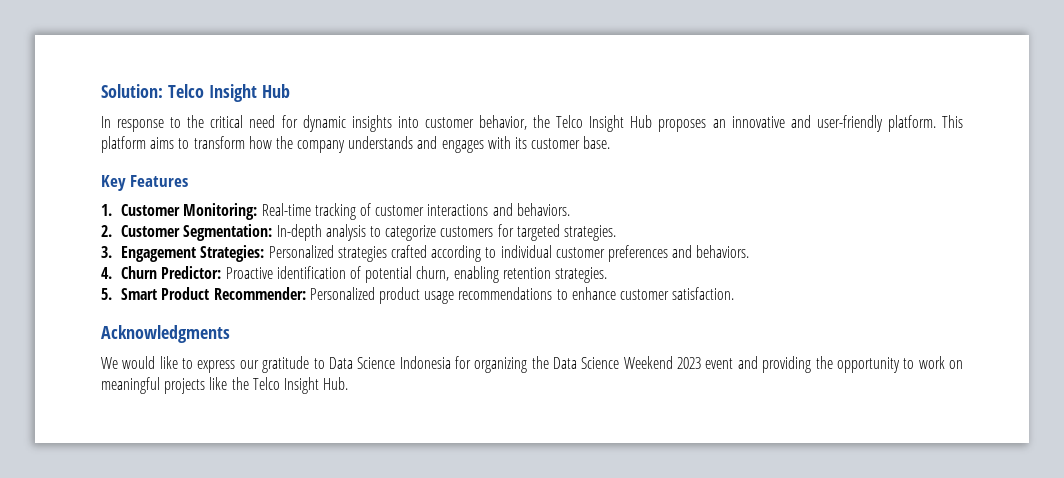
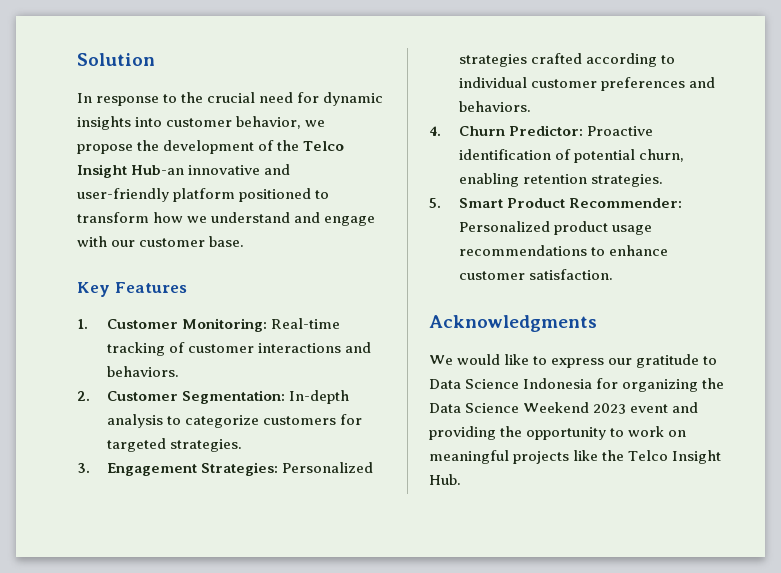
[101,84,290,102] Solution: Telco Insight Hub -> [77,53,155,66] Solution
[210,115,244,128] critical -> [207,92,256,103] crucial
[533,115,964,132] [101,136,528,153] the Telco Insight Hub proposes an innovative and user-friendly platform. This platform aims to transform how the company understands and engages with its -> [305,120,326,127] [77,140,345,154] [77,164,291,178] [77,188,330,202] [77,212,376,226] [77,236,136,247] we propose the development of the Telco Insight Hub-an innovative and user-friendly platform positioned to transform how we understand and engage with our

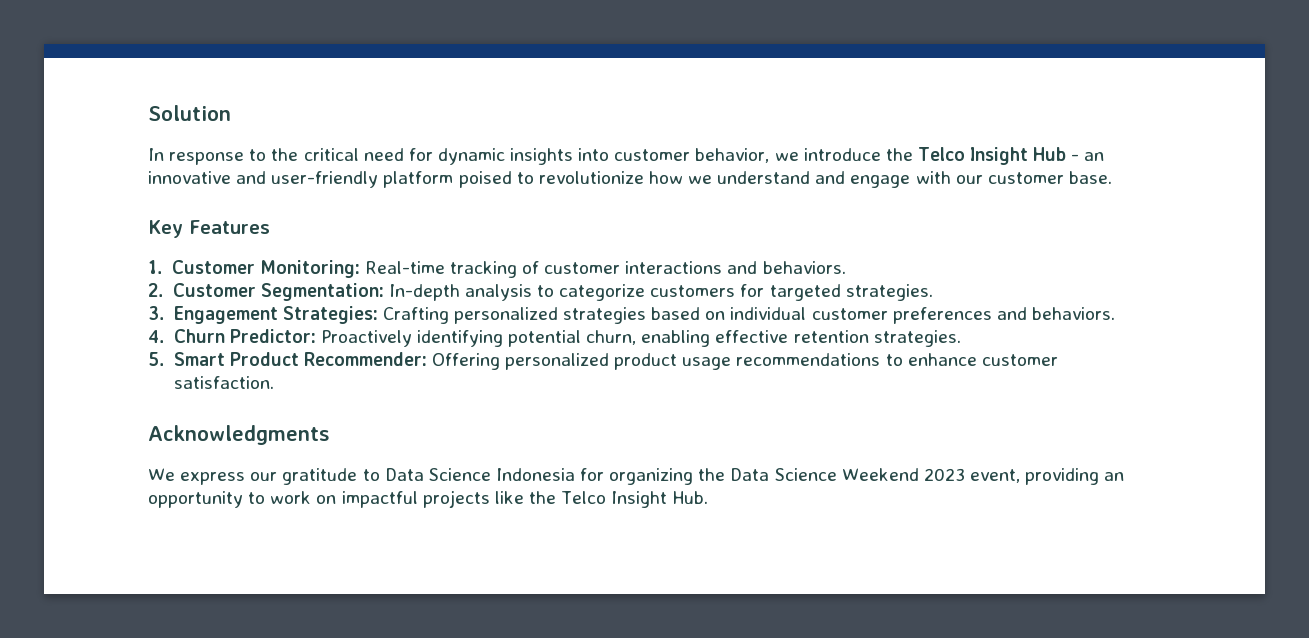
[207,92,256,103] crucial -> [303,148,359,161] critical
[77,140,345,154] [77,164,185,178] propose the development of the Telco Insight Hub-an -> [803,147,1105,165] introduce the Telco Insight Hub - an
[239,188,330,202] [77,212,149,223] positioned to transform -> [458,171,644,188] poised to revolutionize
[281,462,373,473] [458,53,675,67] Personalized strategies crafted according to -> [382,307,726,324] Crafting personalized strategies based on
[586,126,653,136] [458,149,571,160] Proactive identification of -> [320,330,503,347] Proactively identifying
(519, 180) none -> [715,330,789,343] effective
[458,221,550,232] Personalized -> [431,353,610,370] Offering personalized
[457,354,548,365] would like to -> (175, 474) none
[630,402,699,413] [429,426,523,440] event and providing the -> [969,468,1125,485] event, providing an
[429,450,509,464] meaningful -> [341,491,418,508] impactful

